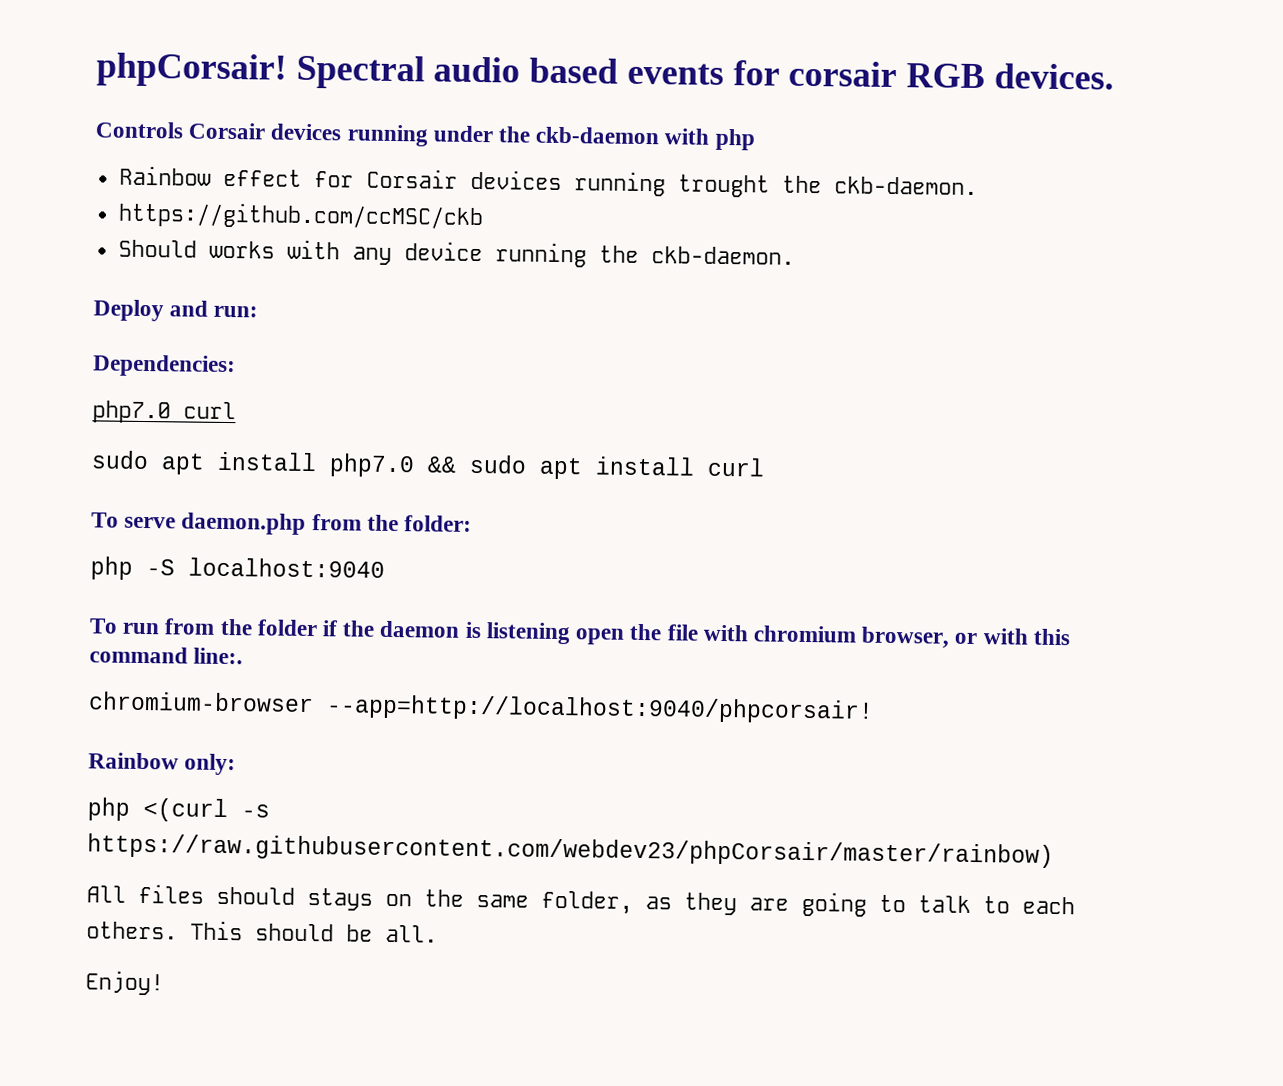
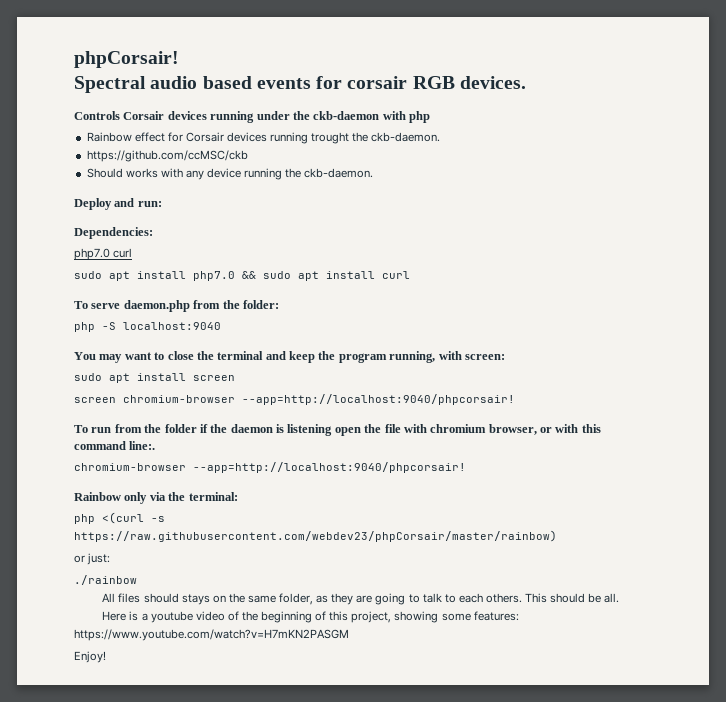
(287, 70) none -> (179, 59) //
(385, 567) none -> [74,351,505,363] [74,373,235,383] [74,394,515,405] // You may want to close the terminal and keep the program running, with screen: // sudo apt install screen // screen chromium-browser --app=http://localhost:9040/phpcorsair!
[184,753,237,776] only: -> [124,492,238,504] only via the terminal:
(1054, 850) none -> [74,553,111,565] [74,575,137,585] // or just: // ./rainbow
(438, 933) none -> [102,611,519,623] [74,629,349,641] // Here is a youtube video of the beginning of this project, showing some features: https://www.youtube.com/watch?v=H7mKN2PASGM

